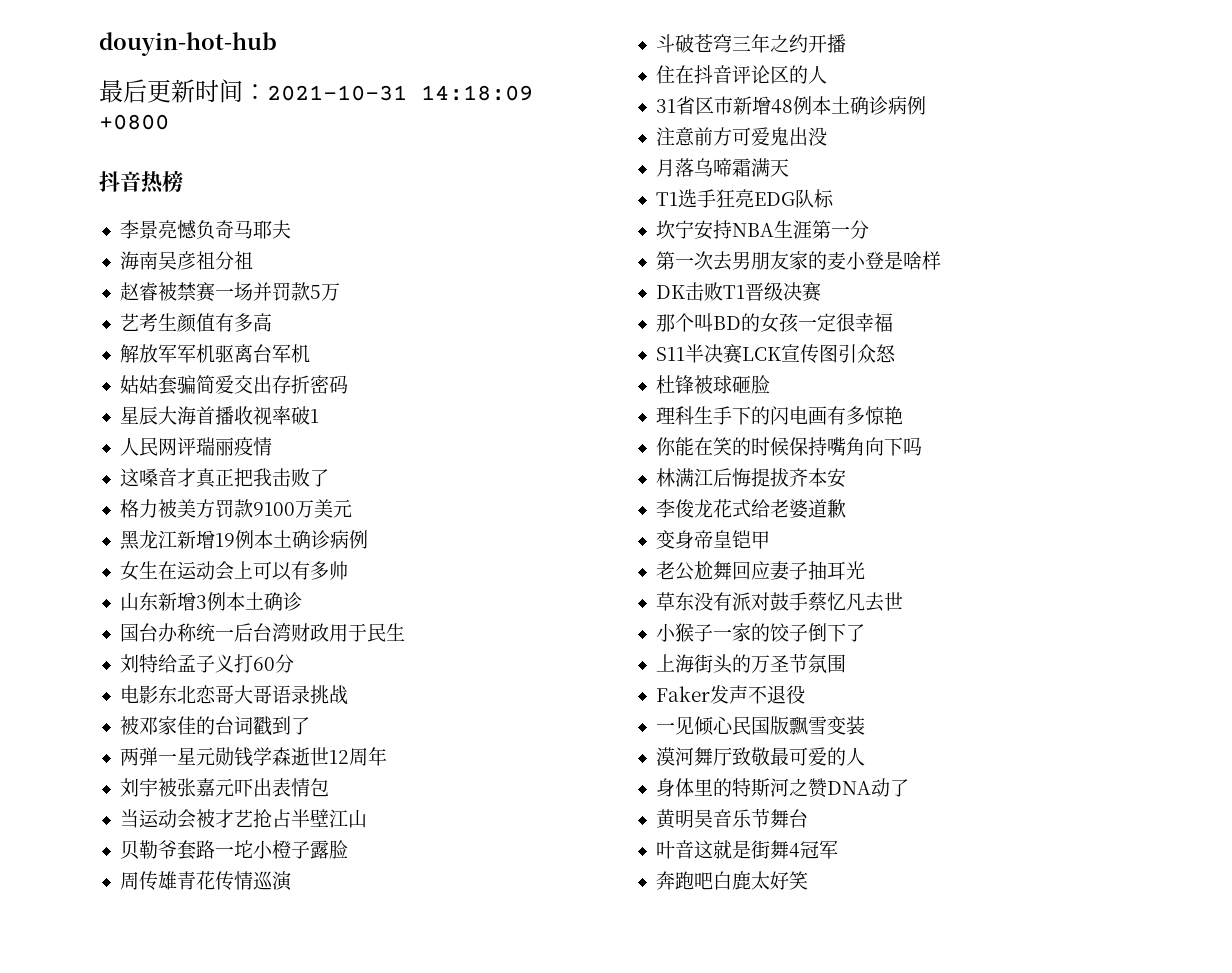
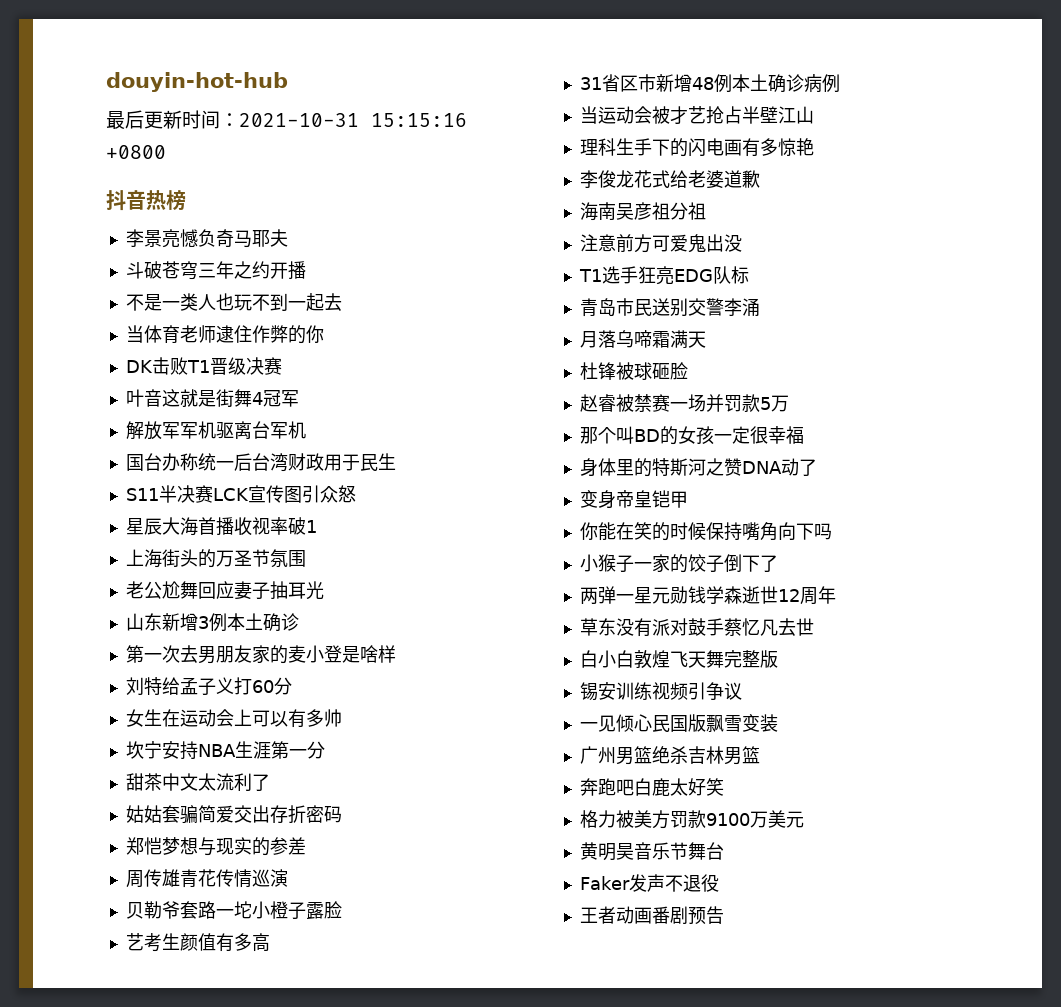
[421,85,533,101] 14:18:09 -> [371,113,467,127] 15:15:16
[119,251,253,270] [119,282,340,302] [119,313,272,333] 海南吴彦祖分祖 // 赵睿被禁赛一场并罚款5万 // 艺考生颜值有多高 -> [125,261,306,280] [125,293,342,311] [125,325,324,344] [125,357,282,375] [125,389,299,407] 斗破苍穹三年之约开播 // 不是一类人也玩不到一起去 // 当体育老师逮住作弊的你 // DK击败T1晋级决赛 // 叶音这就是街舞4冠军
[119,375,348,395] [119,406,319,425] [119,437,272,456] [119,468,329,488] [119,499,352,518] [119,530,368,550] [119,561,348,581] [119,592,302,611] // 姑姑套骗简爱交出存折密码 // 星辰大海首播收视率破1 // 人民网评瑞丽疫情 // 这嗓音才真正把我击败了 // 格力被美方罚款9100万美元 // 黑龙江新增19例本土确诊病例 // 女生在运动会上可以有多帅 // 山东新增3例本土确诊 -> (306, 430) none
(405, 632) none -> [125,485,356,503] [125,517,317,536] [125,549,306,568] [125,581,324,600] [125,613,299,632] [125,645,396,664] // S11半决赛LCK宣传图引众怒 // 星辰大海首播收视率破1 // 上海街头的万圣节氛围 // 老公尬舞回应妻子抽耳光 // 山东新增3例本土确诊 // 第一次去男朋友家的麦小登是啥样
[119,685,348,705] [119,716,291,736] 电影东北恋哥大哥语录挑战 // 被邓家佳的台词戳到 -> [125,709,342,728] [125,741,325,760] [125,773,270,791] [125,805,342,824] [125,837,306,856] [125,869,288,888] [125,901,342,920] [125,933,270,952] [579,74,840,93] [579,106,814,124] [579,138,814,157] [579,170,760,189] [579,202,706,221] [579,234,742,253] [578,266,749,285] [579,298,760,317] [579,330,706,348] [579,362,688,380] [579,394,789,412] [579,426,804,445] [579,458,817,477] [579,490,688,509] [579,522,832,541] [579,554,760,573] 女生在运动会上可以有多帅 // 坎宁安持NBA生涯第一分 // 甜茶中文太流利了 // 姑姑套骗简爱交出存折密码 // 郑恺梦想与现实的参差 // 周传雄青花传情巡演 // 贝勒爷套路一坨小橙子露脸 // 艺考生颜值有多高 // 31省区市新增48例本土确诊病例 // 当运动会被才艺抢占半壁江山 // 理科生手下的闪电画有多惊艳 // 李俊龙花式给老婆道歉 // 海南吴彦祖分祖 // 注意前方可爱鬼出没 // T1选手狂亮EDG队标 // 青岛市民送别交警李涌 // 月落乌啼霜满天 // 杜锋被球砸脸 // 赵睿被禁赛一场并罚款5万 // 那个叫BD的女孩一定很幸福 // 身体里的特斯河之赞DNA动了 // 变身帝皇铠甲 // 你能在笑的时候保持嘴角向下吗 // 小猴子一家的饺子倒下
[119,778,329,797] [119,809,367,829] [119,840,348,860] [119,871,293,891] [655,34,846,53] [655,65,827,84] [655,96,926,115] [655,127,827,146] [655,158,789,177] [655,189,834,208] [655,220,869,240] [655,251,941,271] [655,282,821,302] [655,313,893,333] [655,344,896,364] [655,375,770,394] [655,406,903,425] [655,437,922,456] [655,468,846,488] [655,499,846,519] [655,530,770,549] [655,561,865,581] // 刘宇被张嘉元吓出表情包 // 当运动会被才艺抢占半壁江山 // 贝勒爷套路一坨小橙子露脸 // 周传雄青花传情巡演 // 斗破苍穹三年之约开播 // 住在抖音评论区的人 // 31省区市新增48例本土确诊病例 // 注意前方可爱鬼出没 // 月落乌啼霜满天 // T1选手狂亮EDG队标 // 坎宁安持NBA生涯第一分 // 第一次去男朋友家的麦小登是啥样 // DK击败T1晋级决赛 // 那个叫BD的女孩一定很幸福 // S11半决赛LCK宣传图引众怒 // 杜锋被球砸脸 // 理科生手下的闪电画有多惊艳 // 你能在笑的时候保持嘴角向下吗 // 林满江后悔提拔齐本安 // 李俊龙花式给老婆道歉 // 变身帝皇铠甲 // 老公尬舞回应妻子抽耳光 -> (836, 595) none
[655,623,865,642] [655,653,846,674] [655,685,805,704] 小猴子一家的饺子倒下了 // 上海街头的万圣节氛围 // Faker发声不退役 -> [579,649,778,669] [579,682,742,701] 白小白敦煌飞天舞完整版 // 锡安训练视频引争议
[655,747,865,766] [655,778,909,798] [655,808,808,829] [655,840,838,859] [655,871,808,890] 漠河舞厅致敬最可爱的人 // 身体里的特斯河之赞DNA动了 // 黄明昊音乐节舞台 // 叶音这就是街舞4冠军 // 奔跑吧白鹿太好笑 -> [579,746,760,765] [579,778,724,796] [579,810,804,829] [579,842,724,861] [579,874,719,892] [579,906,724,925] 广州男篮绝杀吉林男篮 // 奔跑吧白鹿太好笑 // 格力被美方罚款9100万美元 // 黄明昊音乐节舞台 // Faker发声不退役 // 王者动画番剧预告

